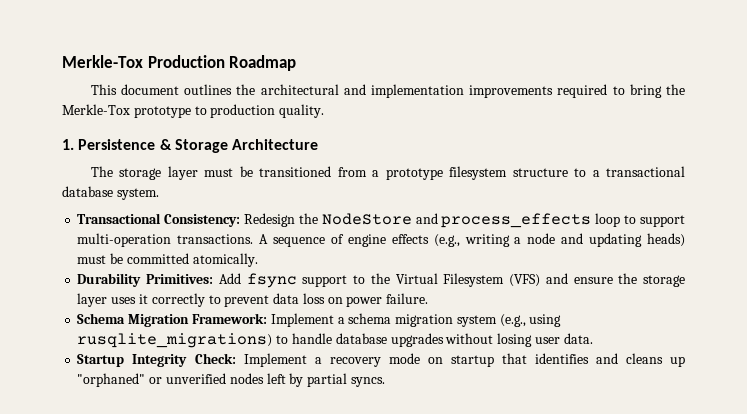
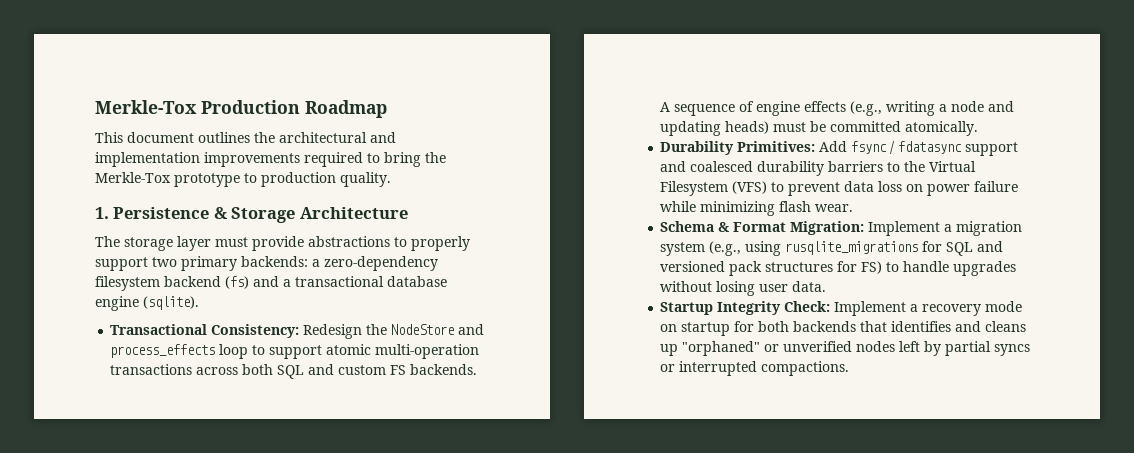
[239,166,587,180] be transitioned from a prototype filesystem structure to -> [252,236,470,251] [95,256,438,271] [95,276,279,291] provide abstractions to properly support two primary backends: a zero-dependency filesystem backend (fs) and
[116,188,159,200] system. -> [95,296,199,311] engine (sqlite).
[77,233,254,247] multi-operation transactions. -> [326,344,480,359] [110,364,478,379] atomic multi-operation transactions across both SQL and custom FS backends.
[302,275,348,287] support -> [890,141,1019,156] [660,161,884,176] / fdatasync support and coalesced durability barriers
[545,273,685,287] [77,293,205,307] and ensure the storage layer uses it correctly -> (768, 187) none
[386,293,429,304] [77,313,392,327] failure. // Schema Migration Framework: Implement a schema -> [974,181,1019,192] [660,201,854,216] [660,221,953,236] failure while minimizing flash wear. // Schema & Format Migration: Implement a
[77,333,273,348] rusqlite_migrations) -> [785,241,1004,256] [660,261,883,276] rusqlite_migrations for SQL and versioned pack structures for FS)
[335,333,387,344] database -> (950, 266) none
(494, 361) none -> [734,321,857,332] for both backends
[350,377,385,387] syncs. -> [994,344,1031,356] [660,361,850,376] syncs or interrupted compactions.

